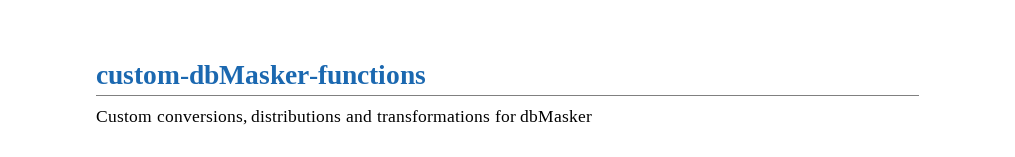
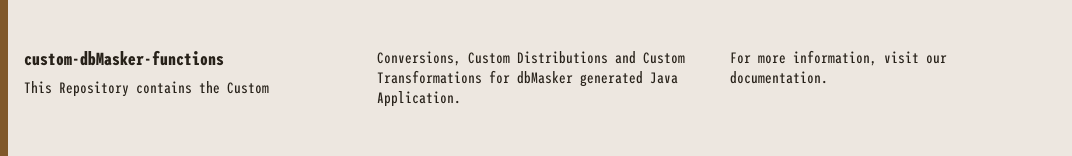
[96,110,593,125] Custom conversions, distributions and transformations for dbMasker -> [24,81,269,97] [377,51,685,66] [377,70,678,87] [377,91,461,107] [730,50,947,66] [730,71,828,84] This Repository contains the Custom Conversions, Custom Distributions and Custom Transformations for dbMasker generated Java Application. // For more information, visit our documentation.

